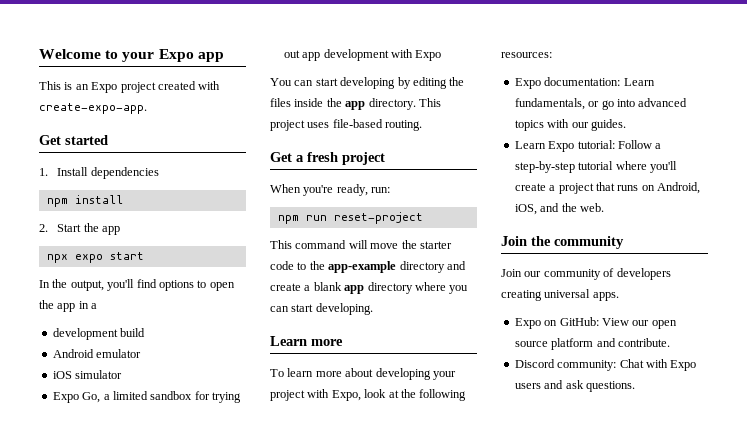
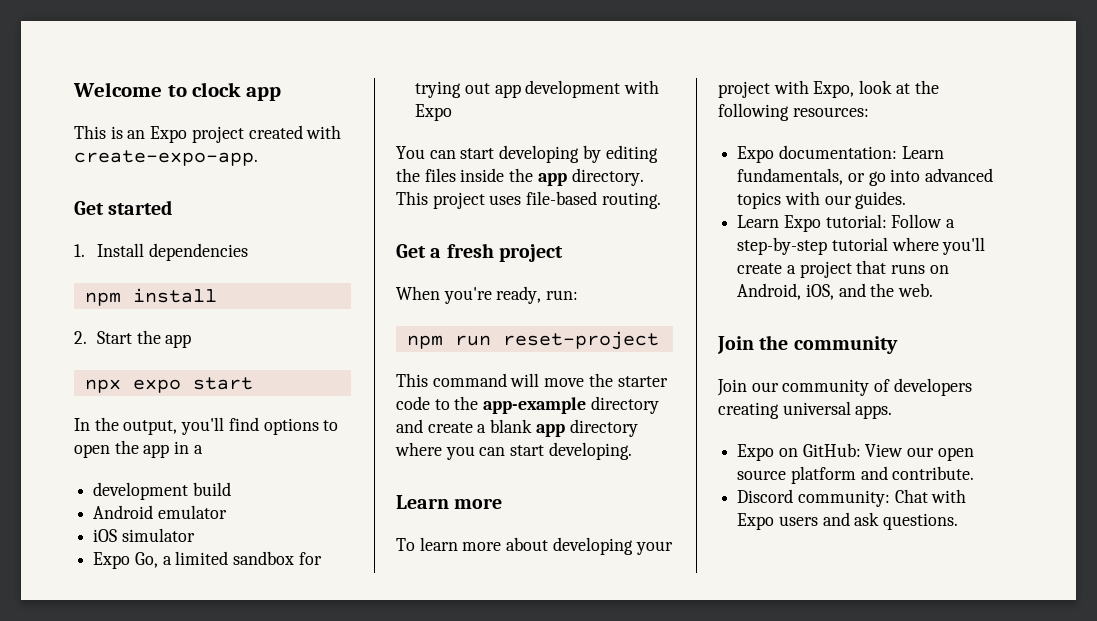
[122,49,194,62] your Expo -> [192,82,242,97] clock

